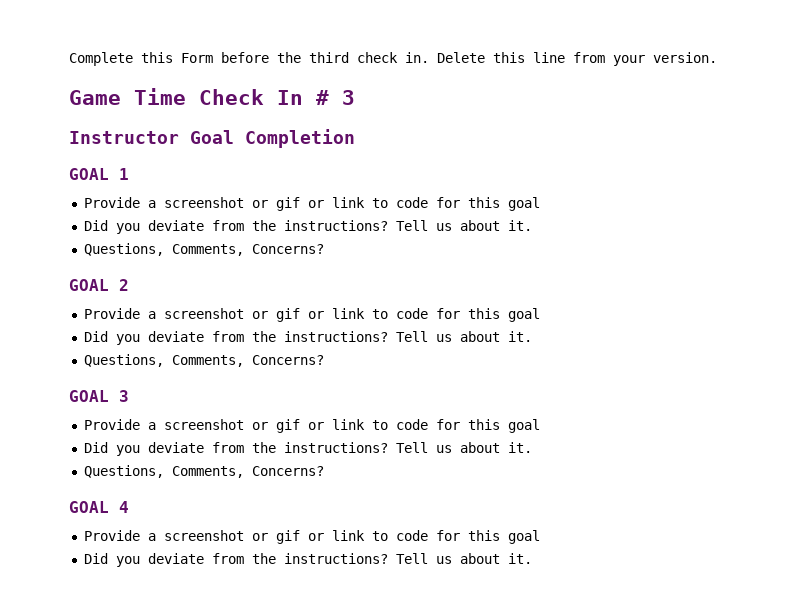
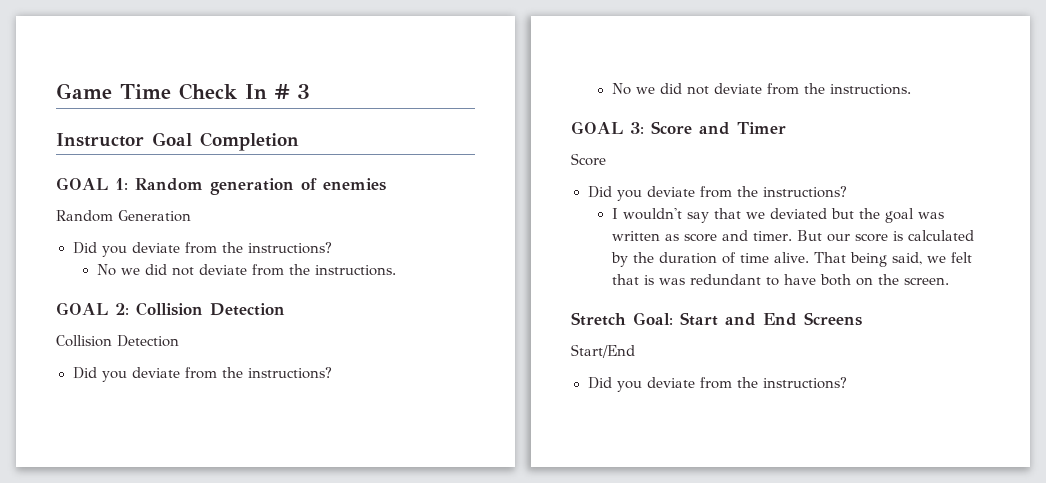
[69,52,717,66] Complete this Form before the third check in. Delete this line from your version. // -> (56, 91) none
[119,168,129,180] [83,197,540,211] [83,220,532,234] [83,243,324,256] [69,279,129,291] [83,308,540,322] [83,331,532,345] [83,354,324,367] [69,390,129,402] [83,419,540,433] [83,442,532,456] [83,465,324,478] [69,501,129,513] [83,530,540,544] [83,553,532,567] 1 // Provide a screenshot or gif or link to code for this goal // Did you deviate from the instructions? Tell us about it. // Questions, Comments, Concerns? // GOAL 2 // Provide a screenshot or gif or link to code for this goal // Did you deviate from the instructions? Tell us about it. // Questions, Comments, Concerns? // GOAL 3 // Provide a screenshot or gif or link to code for this goal // Did you deviate from the instructions? Tell us about it. // Questions, Comments, Concerns? // GOAL 4 // Provide a screenshot or gif or link to code for this goal // Did you deviate from the instructions? Tell us about it. -> [115,178,386,195] [56,210,191,222] [72,242,332,257] [96,264,396,276] [56,302,285,316] [56,335,179,347] [72,367,332,382] [611,83,911,95] [571,121,786,135] [571,153,606,166] [587,186,847,201] [611,208,944,223] [611,230,974,242] [610,252,972,267] [611,274,949,286] [571,312,862,326] [571,344,635,358] [587,377,847,392] 1: Random generation of enemies // Random Generation // Did you deviate from the instructions? // No we did not deviate from the instructions. // GOAL 2: Collision Detection // Collision Detection // Did you deviate from the instructions? // No we did not deviate from the instructions. // GOAL 3: Score and Timer // Score // Did you deviate from the instructions? // I wouldn't say that we deviated but the goal was written as score and timer. But our score is calculated by the duration of time alive. That being said, we felt that is was redundant to have both on the screen. // Stretch Goal: Start and End Screens // Start/End // Did you deviate from the instructions?

